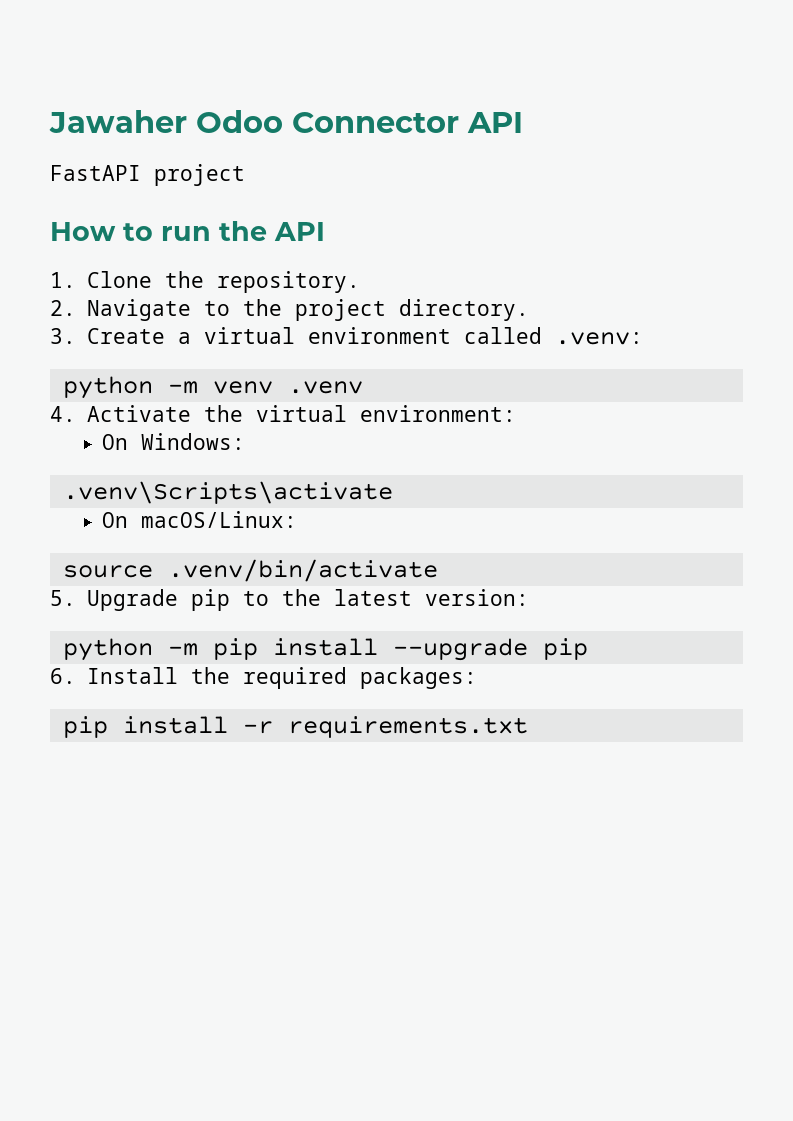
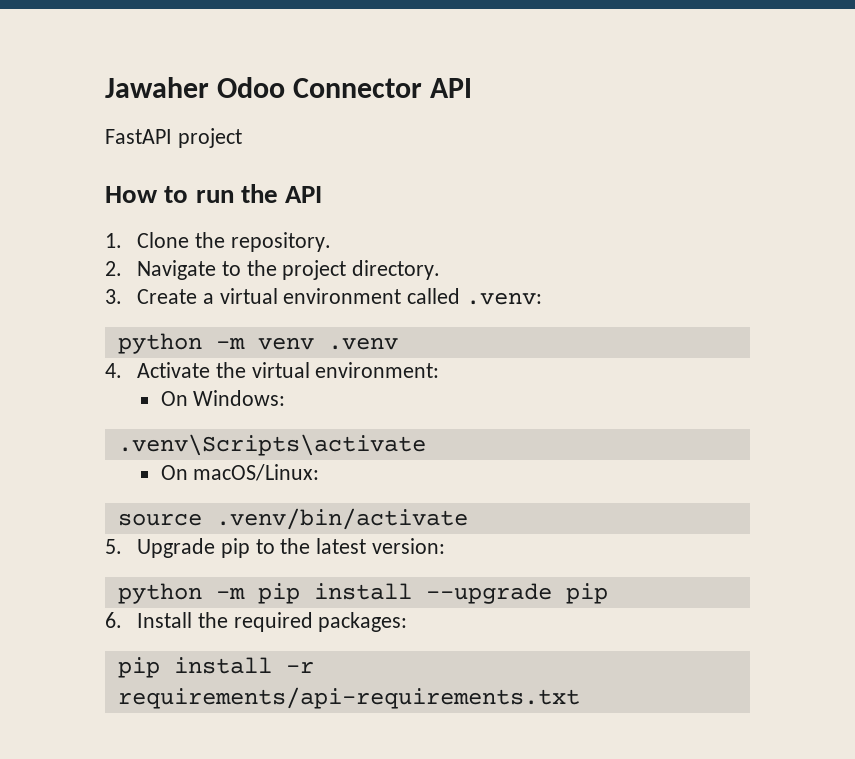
[287,716,528,738] requirements.txt -> [117,687,580,709] requirements/api-requirements.txt

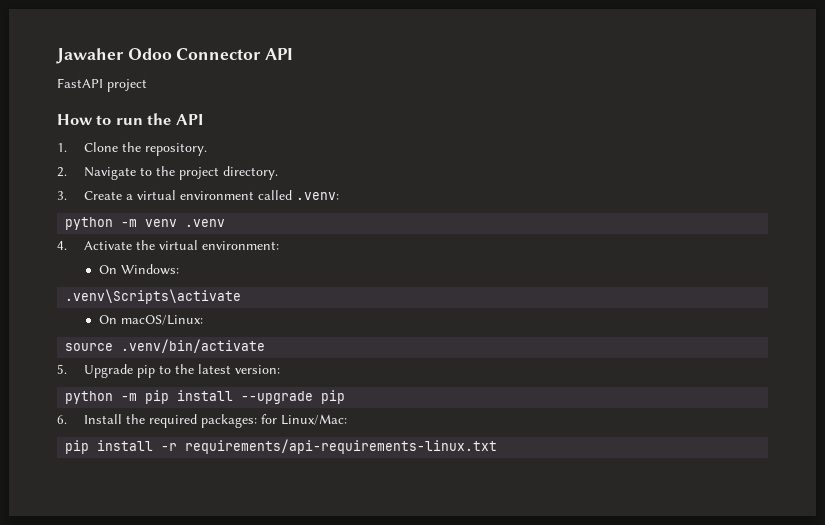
(408, 622) none -> [260,414,347,425] for Linux/Mac:
[117,687,580,709] requirements/api-requirements.txt -> [185,439,498,454] requirements/api-requirements-linux.txt

